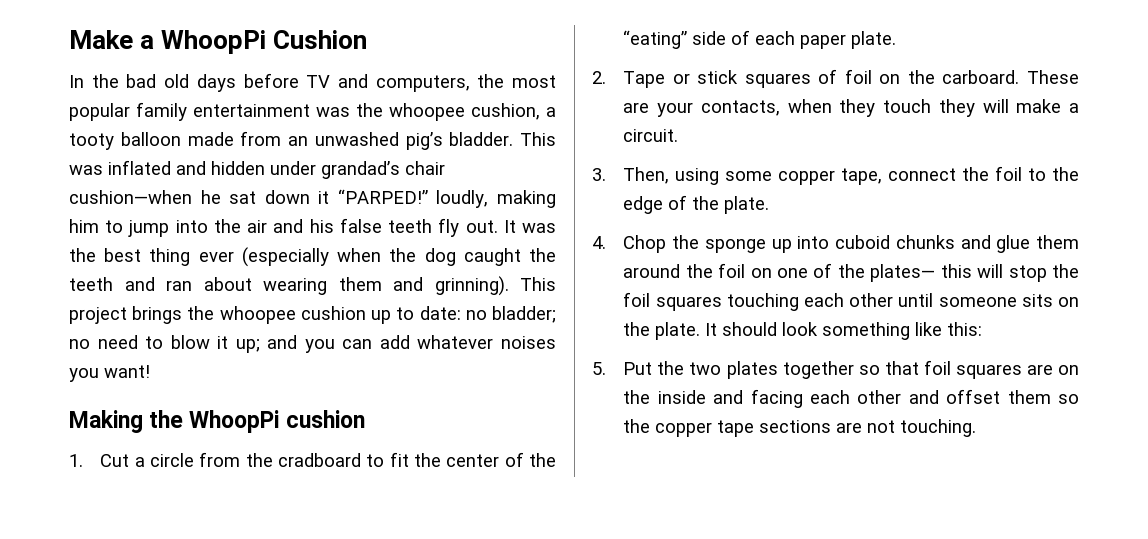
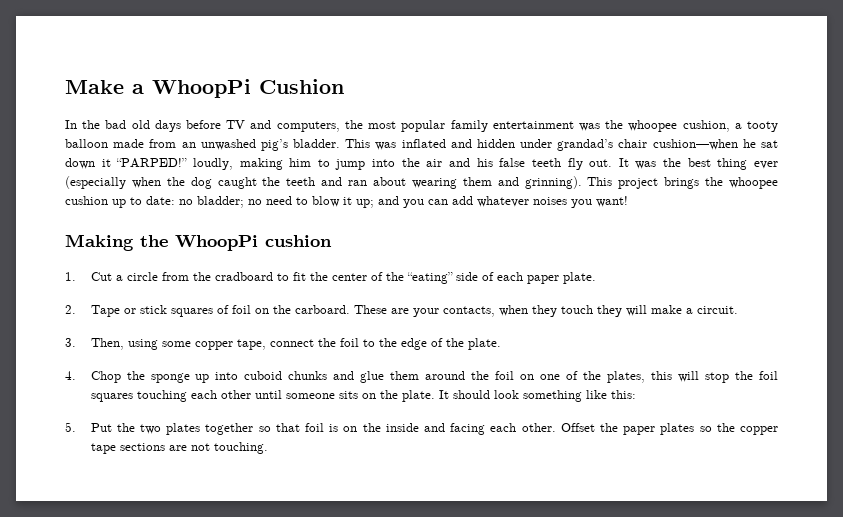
[870,264,936,282] plates— -> [607,371,646,383] plates,
[955,364,1053,379] squares are -> [329,424,339,432] is
[857,389,1051,404] other and offset them -> [521,423,695,435] other. Offset the paper plates

